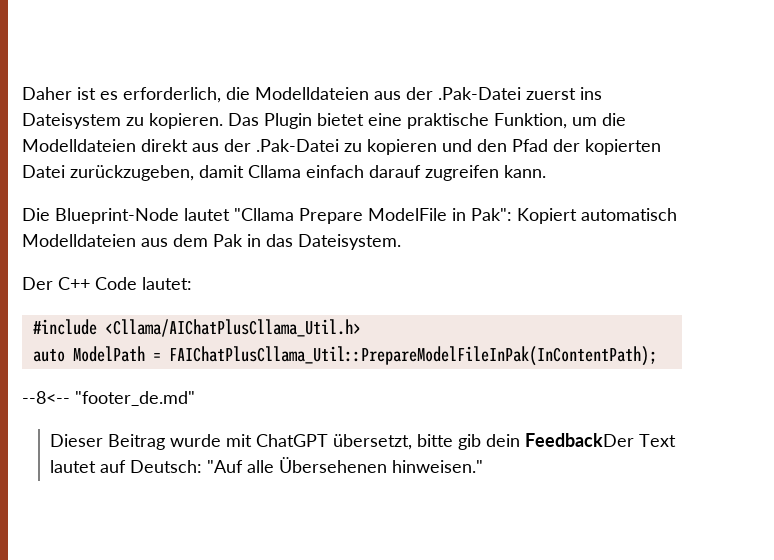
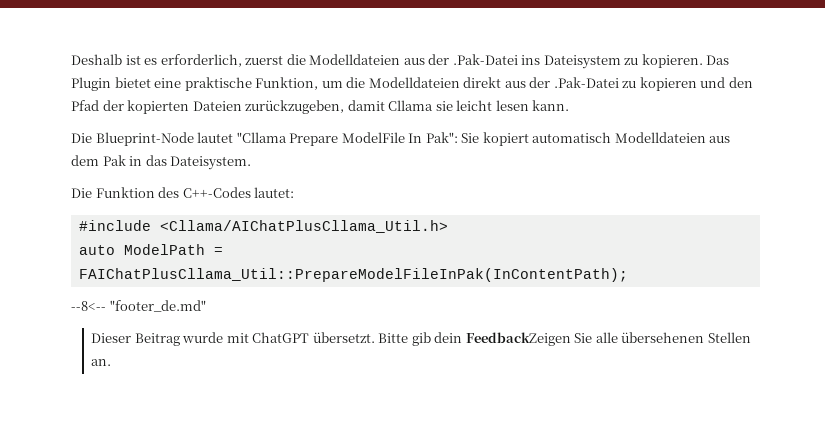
[22,87,72,100] Daher -> [71,54,122,65] Deshalb
(221, 95) none -> [245,55,284,65] zuerst
[526,88,576,100] zuerst -> (518, 59) none
[22,165,65,178] Datei -> [192,101,242,111] Dateien
[306,165,499,181] einfach darauf zugreifen -> [435,100,529,111] sie leicht lesen
[452,208,577,224] in Pak": Kopiert -> [408,132,529,146] In Pak": Sie kopiert
[22,277,137,290] Der C++ Code -> [71,187,251,198] Die Funktion des C++-Codes
[333,433,677,450] [50,457,484,473] übersetzt, bitte gib dein FeedbackDer Text lautet auf Deutsch: "Auf alle Übersehenen hinweisen." -> [312,332,751,346] [91,359,112,366] übersetzt. Bitte gib dein FeedbackZeigen Sie alle übersehenen Stellen an.

